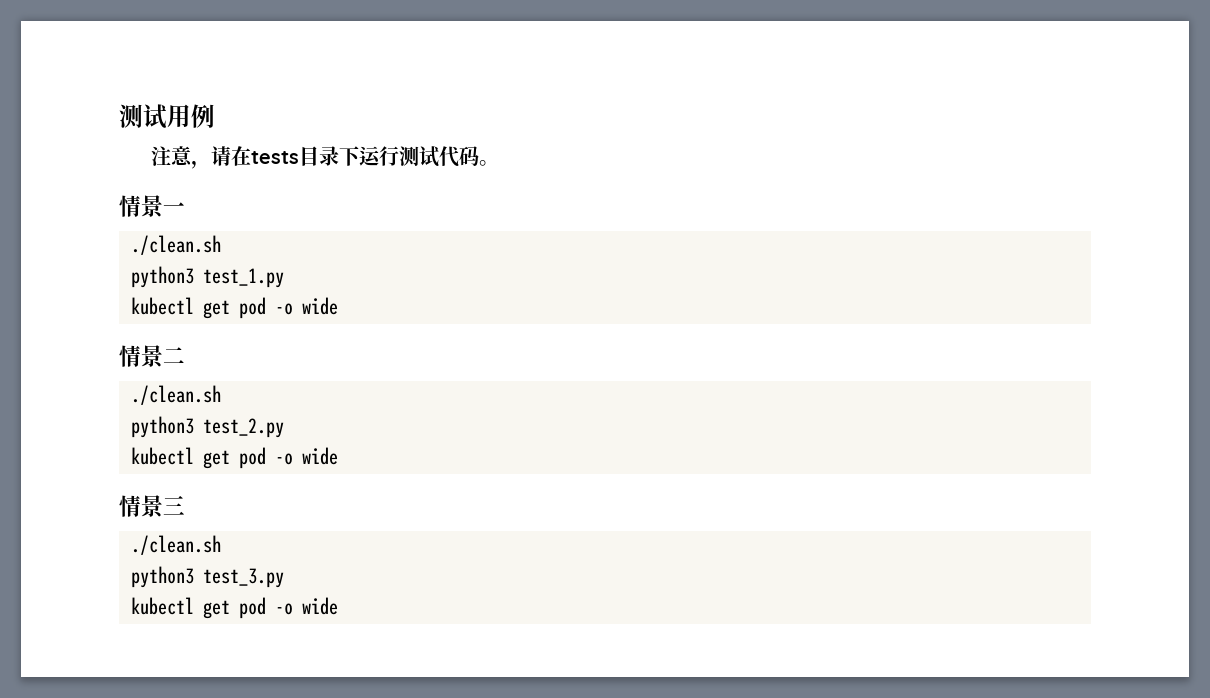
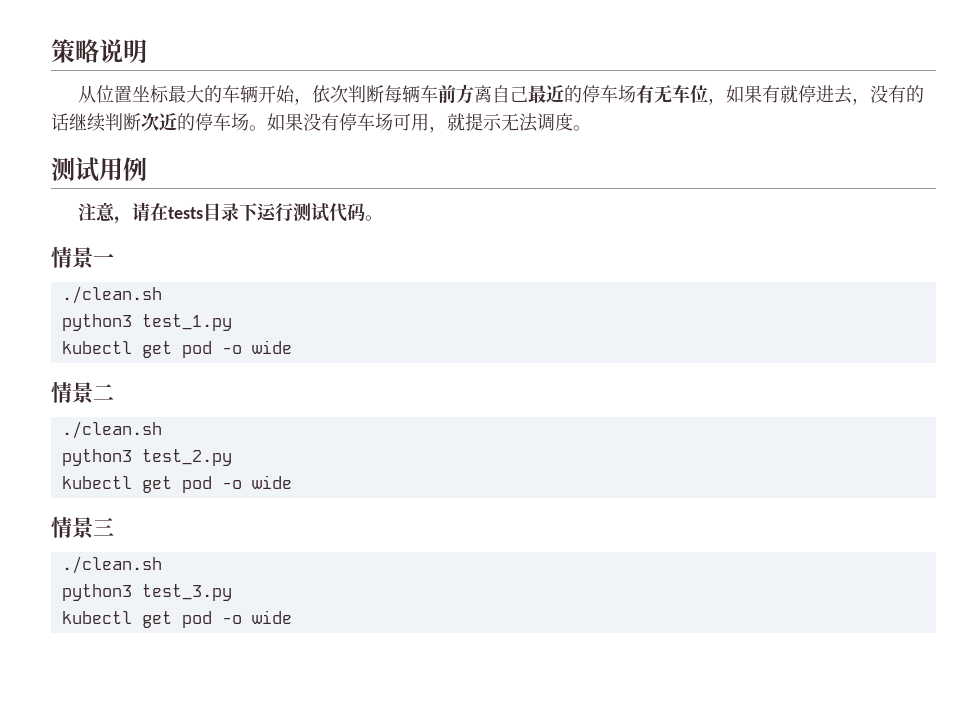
(119, 116) none -> [51,39,147,63] [77,84,924,105] [51,113,591,133] 策略说明 // 从位置坐标最大的车辆开始，依次判断每辆车前方离自己最近的停车场有无车位，如果有就停进去，没有的话继续判断次近的停车场。如果没有停车场可用，就提示无法调度。 //

